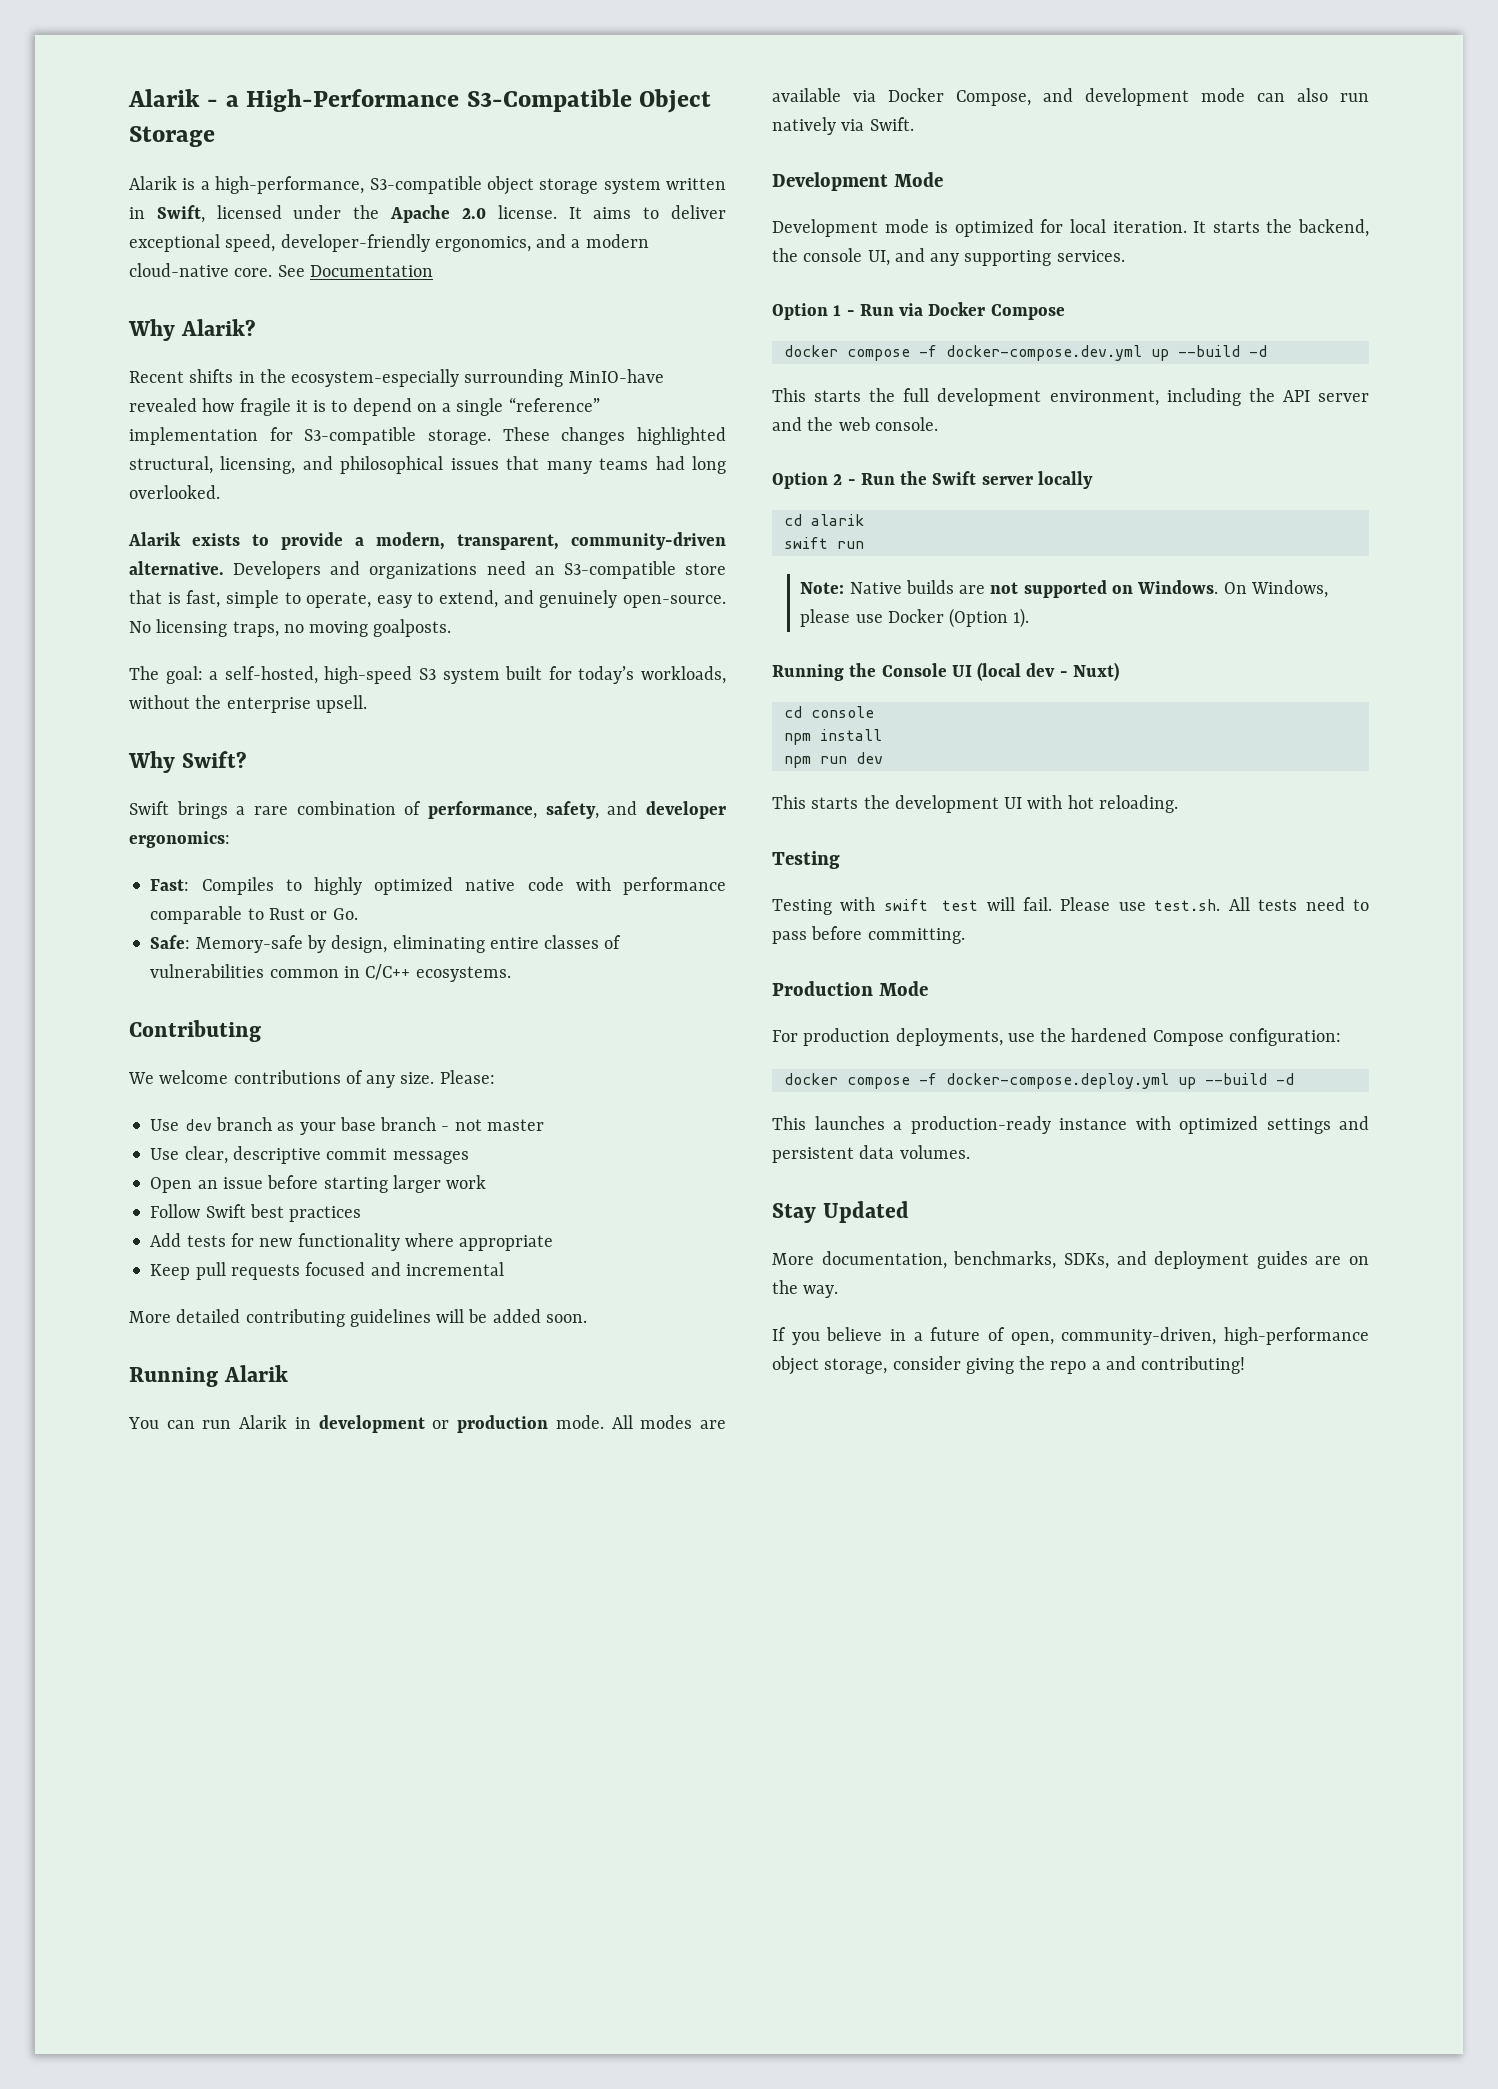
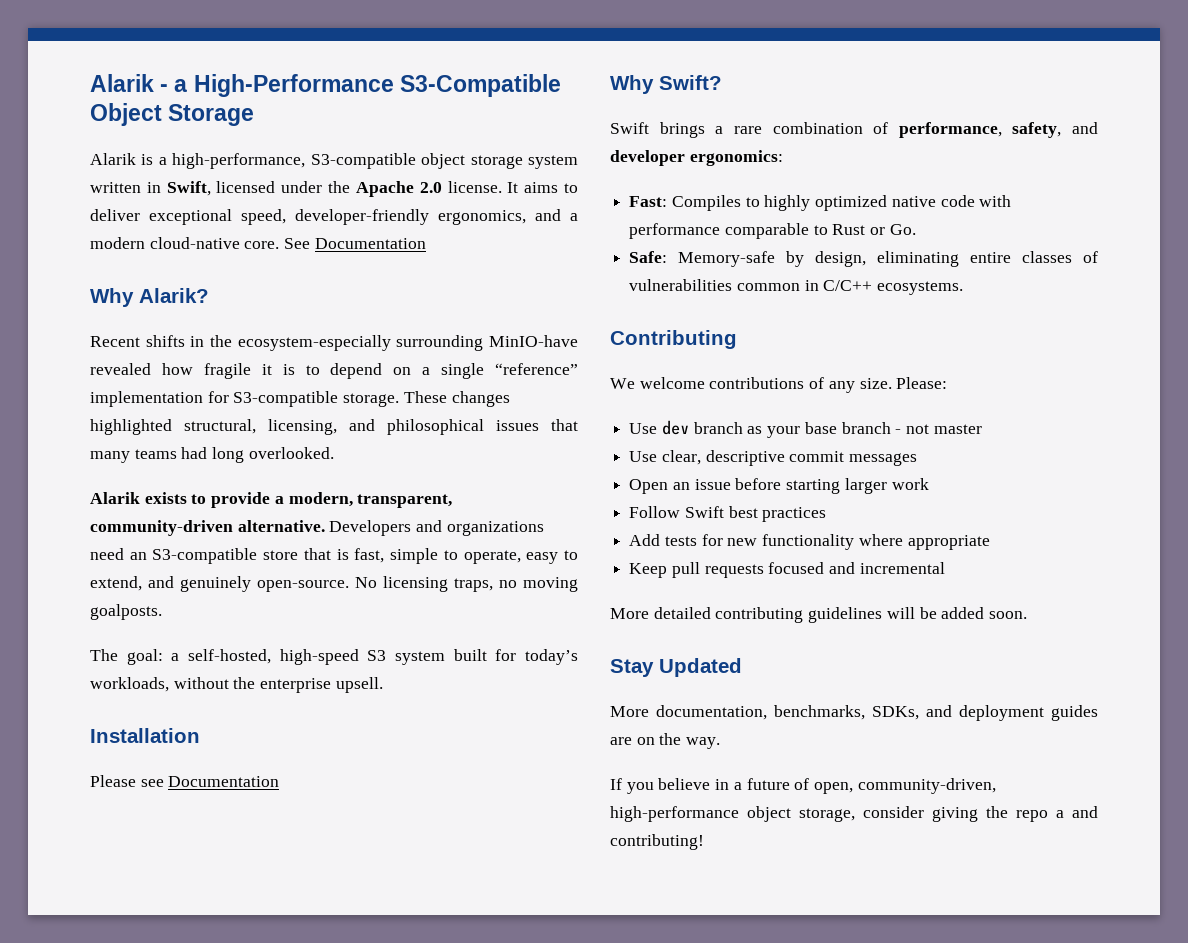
(367, 704) none -> [90,728,200,743] [90,775,280,787] // Installation // Please see Documentation
[129,1365,288,1387] [128,1415,727,1433] [772,88,1369,106] [772,117,914,135] [772,172,943,191] [772,219,1369,237] [772,248,1125,266] [772,302,1065,320] [783,345,1267,361] [772,388,1369,406] [772,417,938,431] [772,471,1093,489] [783,514,864,526] [783,537,864,549] [800,580,1328,598] [800,608,1030,628] [772,662,1119,681] [783,706,874,718] [783,729,882,745] [783,752,883,768] [772,795,1178,813] [772,851,840,869] [772,897,1369,915] [772,926,965,944] [772,981,928,996] [772,1028,1341,1046] [783,1073,1294,1089] [772,1116,1369,1134] [772,1145,970,1163] // Running Alarik // You can run Alarik in development or production mode. All modes are available via Docker Compose, and development mode can also run natively via Swift. // Development Mode // Development mode is optimized for local iteration. It starts the backend, the console UI, and any supporting services. // Option 1 - Run via Docker Compose // docker compose -f docker-compose.dev.yml up --build -d // This starts the full development environment, including the API server and the web console. // Option 2 - Run the Swift server locally // cd alarik // swift run // Note: Native builds are not supported on Windows. On Windows, please use Docker (Option 1). // Running the Console UI (local dev - Nuxt) // cd console // npm install // npm run dev // This starts the development UI with hot reloading. // Testing // Testing with swift test will fail. Please use test.sh. All tests need to pass before committing. // Production Mode // For production deployments, use the hardened Compose configuration: // docker compose -f docker-compose.deploy.yml up --build -d // This launches a production-ready instance with optimized settings and persistent data volumes. -> (1028, 615) none

